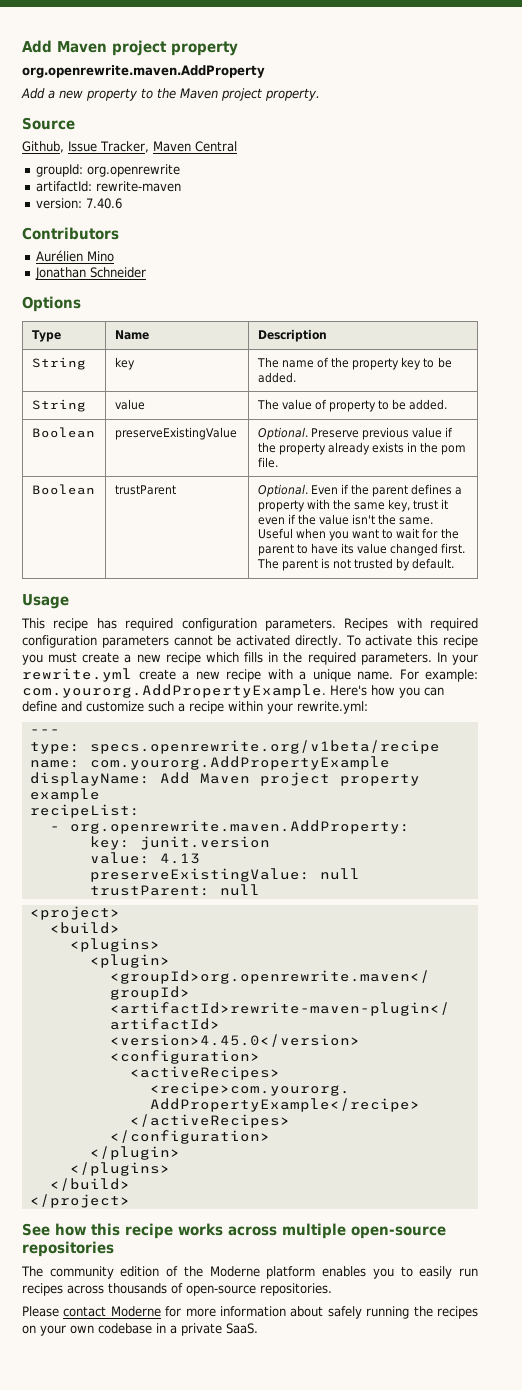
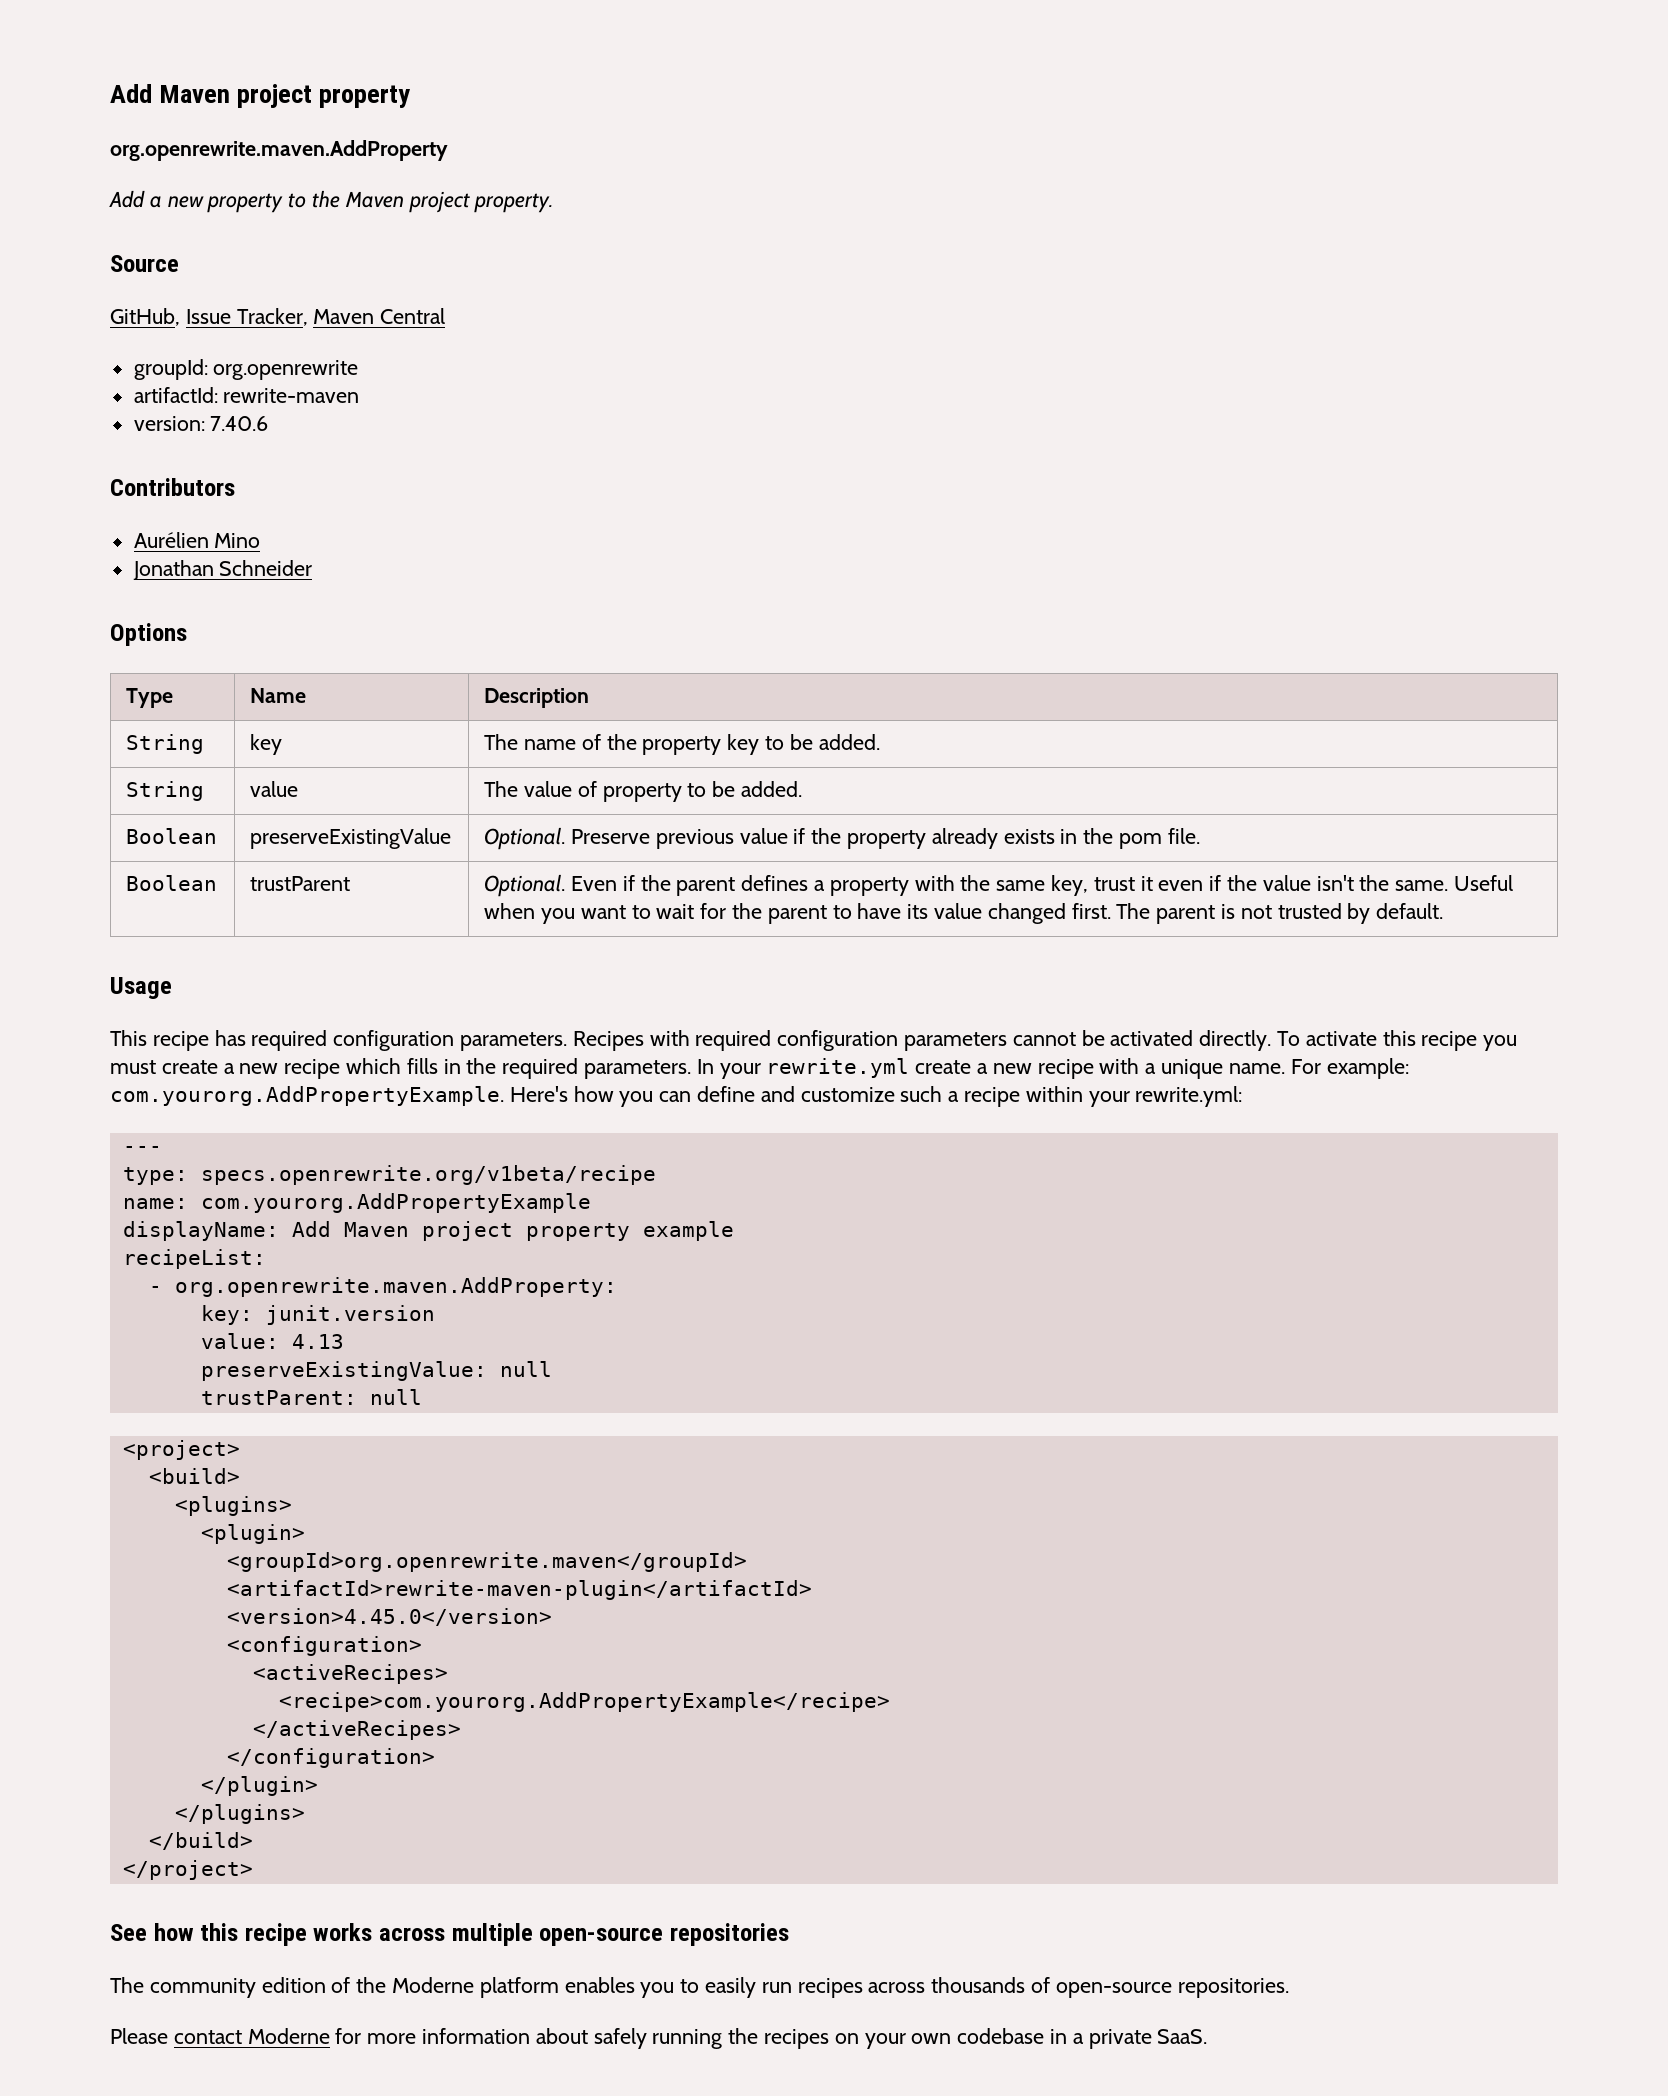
[22,141,64,153] Github, -> [110,308,180,326] GitHub,

